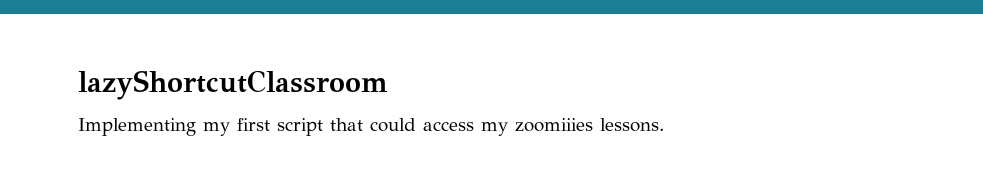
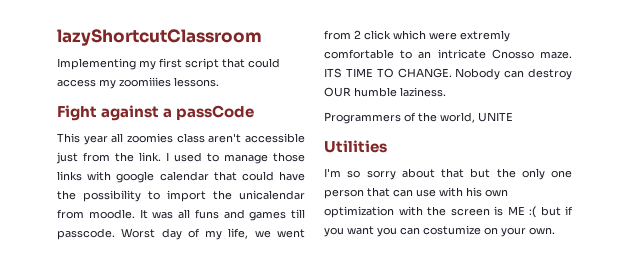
(664, 125) none -> [57,105,255,121] [57,133,305,145] [56,152,305,164] [57,171,305,183] [57,190,305,202] [57,209,305,221] [57,228,305,240] [324,30,510,42] [324,49,572,59] [324,68,572,80] [324,87,446,97] [324,112,513,124] [324,140,387,153] [324,168,572,180] [324,187,508,199] [324,206,573,218] [324,225,555,237] // Fight against a passCode // This year all zoomies class aren't accessible just from the link. I used to manage those links with google calendar that could have the possibility to import the unicalendar from moodle. It was all funs and games till passcode. Worst day of my life, we went from 2 click which were extremly comfortable to an intricate Cnosso maze. ITS TIME TO CHANGE. Nobody can destroy OUR humble laziness. // Programmers of the world, UNITE // Utilities // I'm so sorry about that but the only one person that can use with his own optimization with the screen is ME :( but if you want you can costumize on your own.

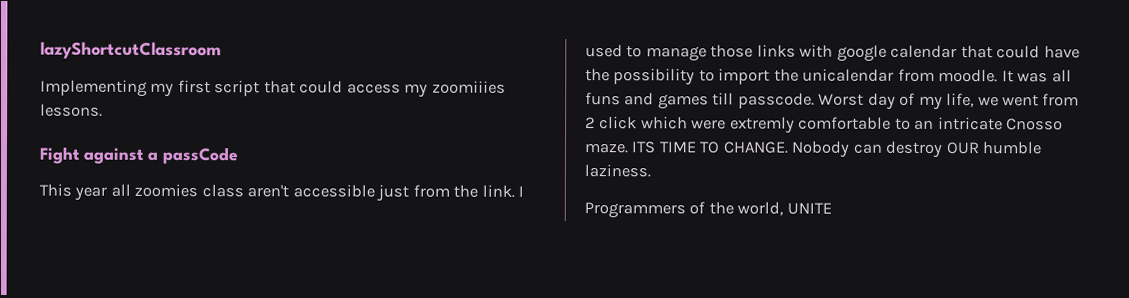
[324,140,387,153] [324,168,572,180] [324,187,508,199] [324,206,573,218] [324,225,555,237] // Utilities // I'm so sorry about that but the only one person that can use with his own optimization with the screen is ME :( but if you want you can costumize on your own. -> (832, 208) none

